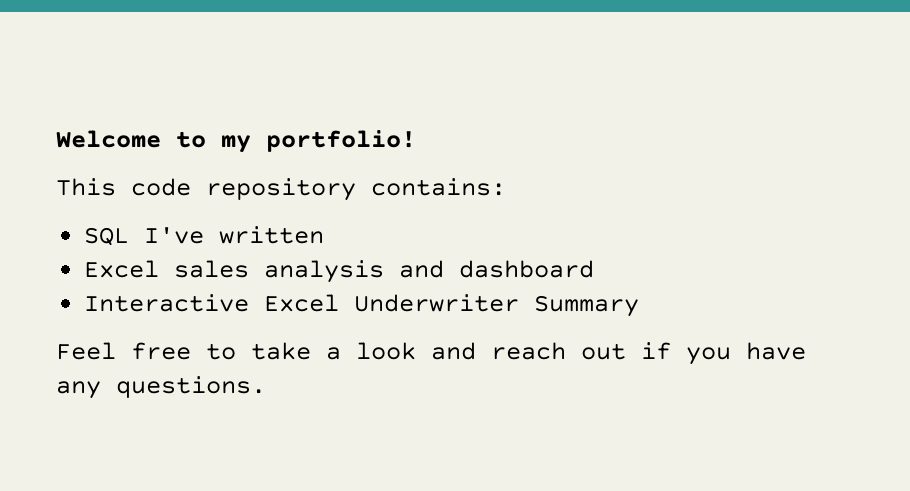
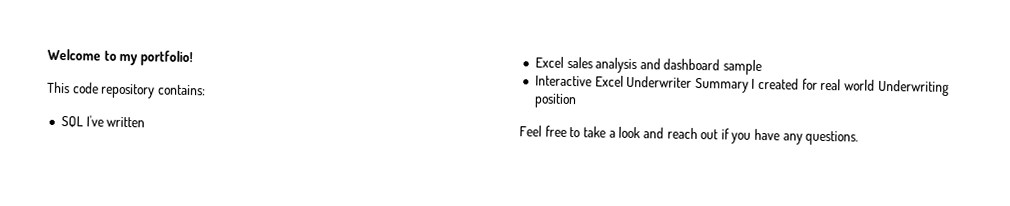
(595, 269) none -> [723,59,763,76] sample
(640, 306) none -> [751,77,949,96] [533,93,577,109] I created for real world Underwriting position

